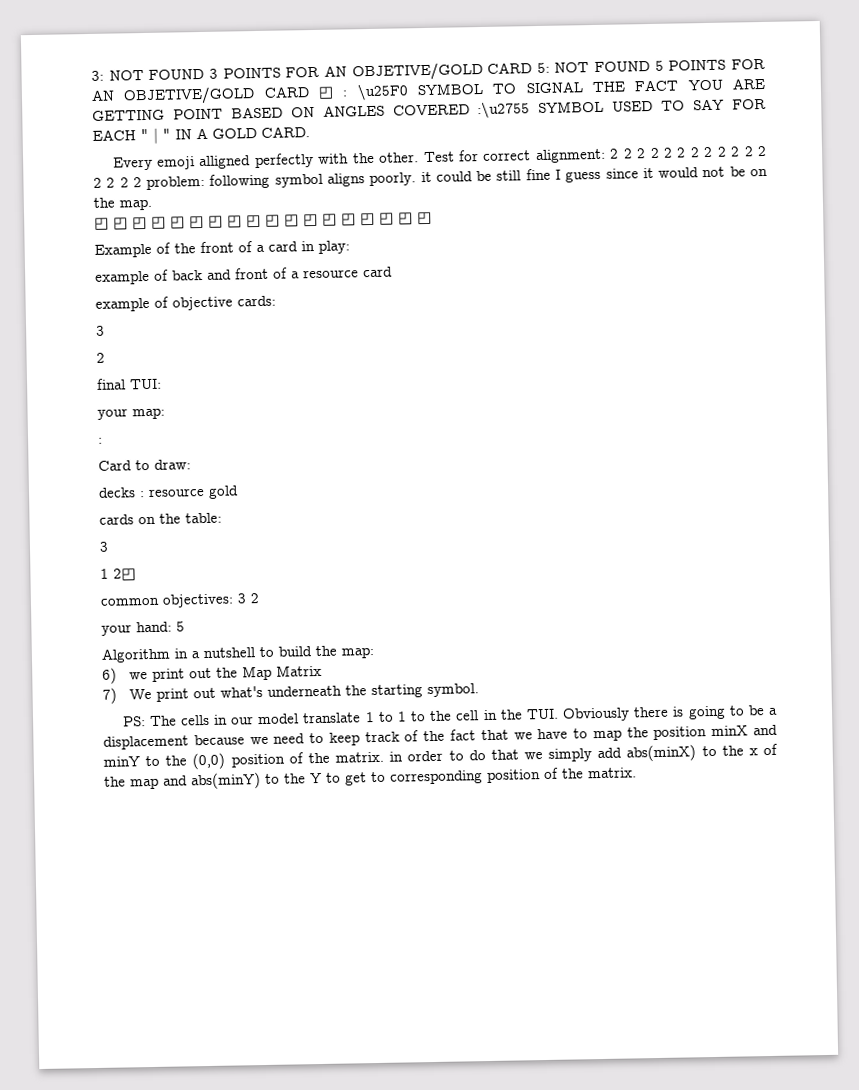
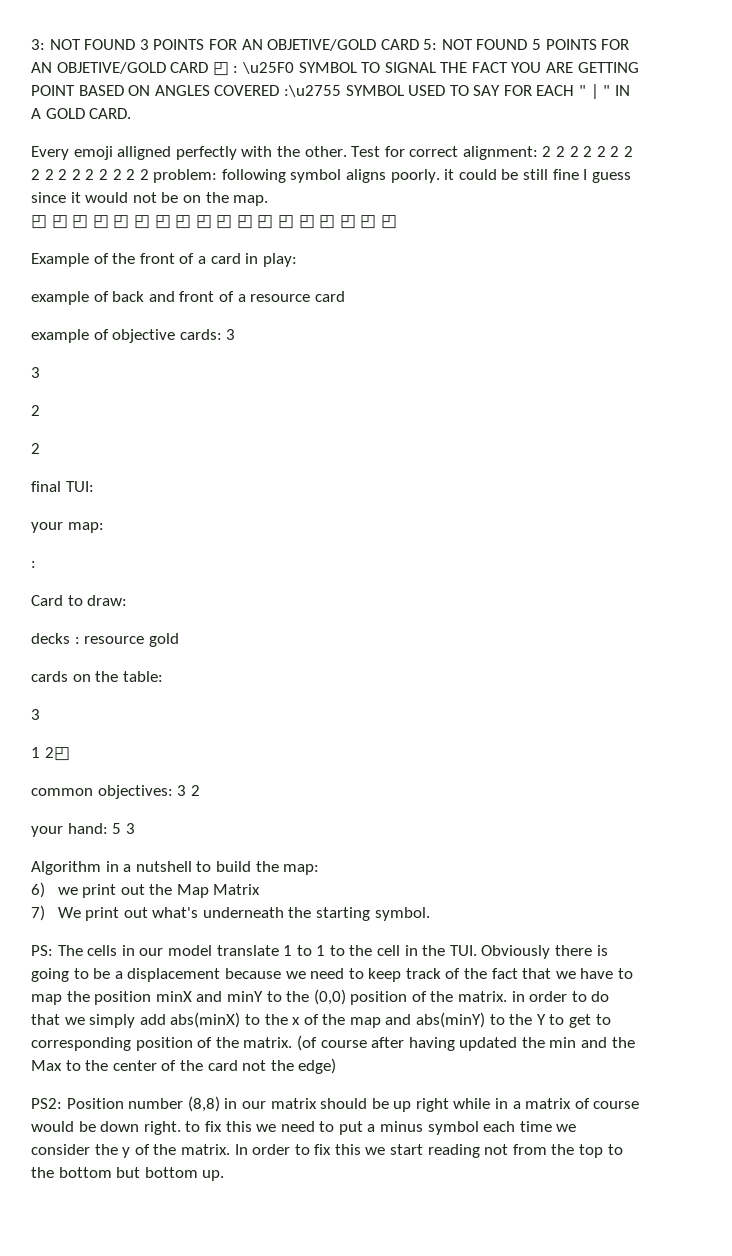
(276, 301) none -> [226,329,236,340] 3
(105, 357) none -> [31,443,40,454] // 2
(185, 626) none -> [125,823,135,834] 3
(637, 773) none -> [296,1035,635,1051] [31,1058,337,1074] [31,1096,640,1112] [31,1121,577,1135] [31,1144,623,1158] [31,1167,225,1181] (of course after having updated the min and the Max to the center of the card not the edge) // PS2: Position number (8,8) in our matrix should be up right while in a matrix of course would be down right. to fix this we need to put a minus symbol each time we consider the y of the matrix. In order to fix this we start reading not from the top to the bottom but bottom up.

